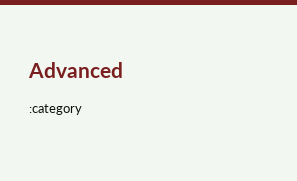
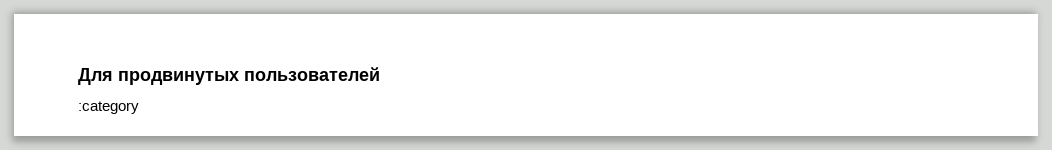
[28,62,123,78] Advanced -> [78,67,380,85] Для продвинутых пользователей

